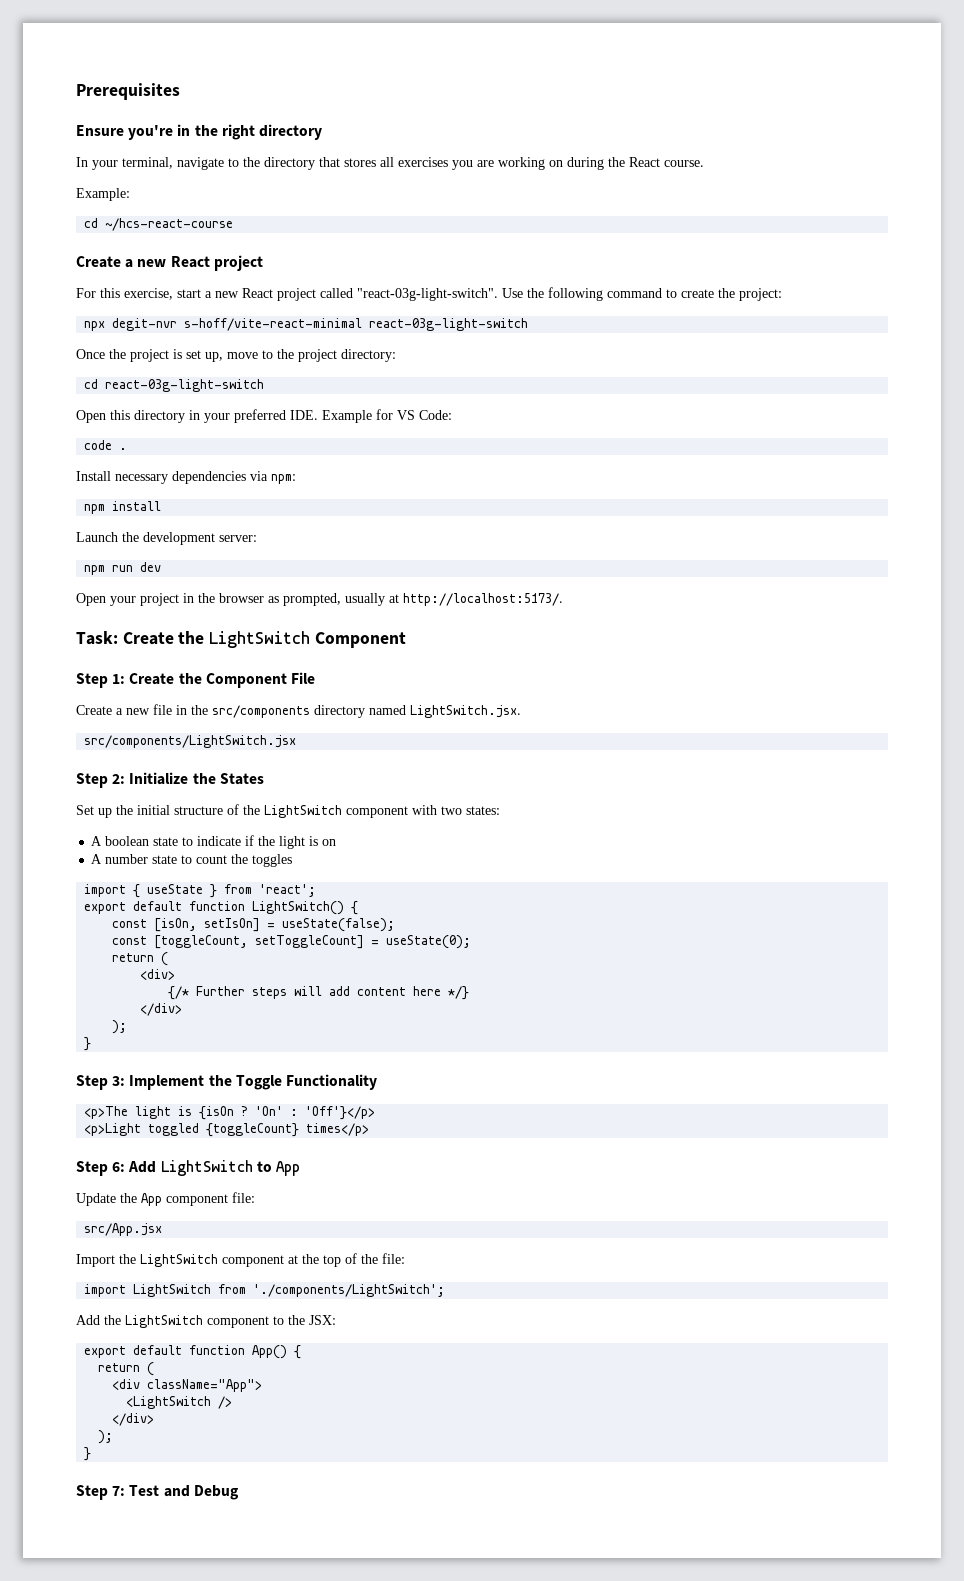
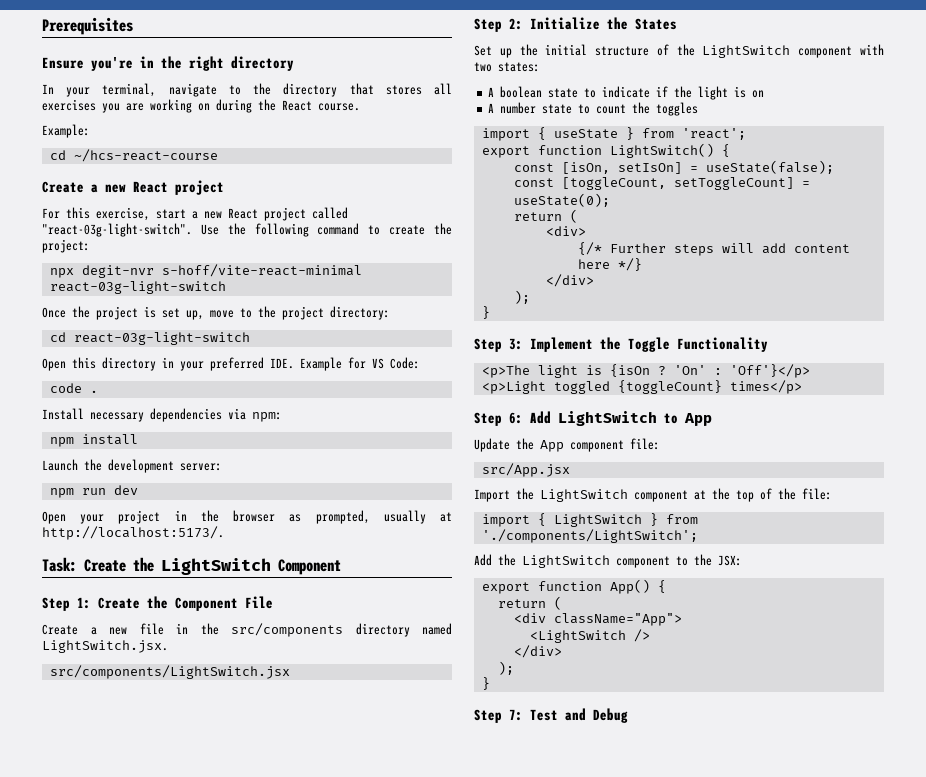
[133,901,183,911] default -> (530, 152) none
[133,1284,212,1297] LightSwitch -> [537,513,658,527] { LightSwitch }
[133,1345,183,1355] default -> (530, 588) none

